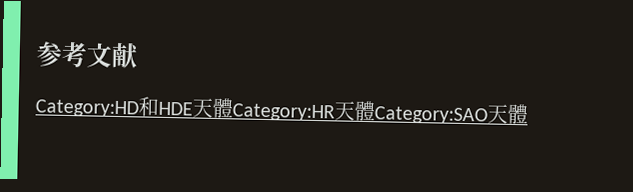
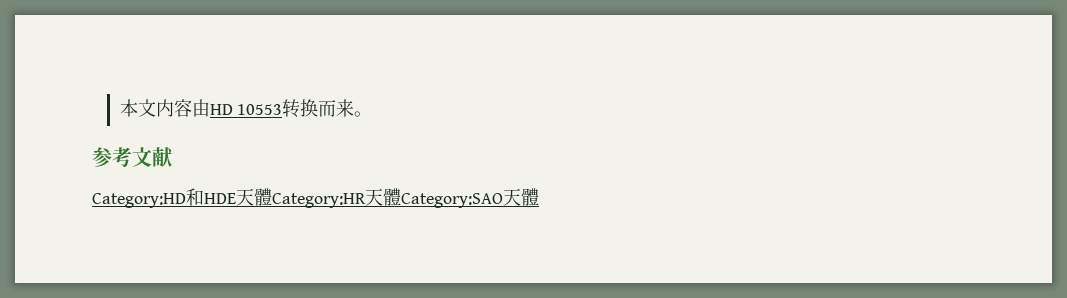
(36, 54) none -> [119,99,373,118] 本文内容由HD 10553转换而来。 //

